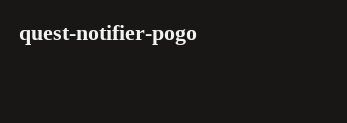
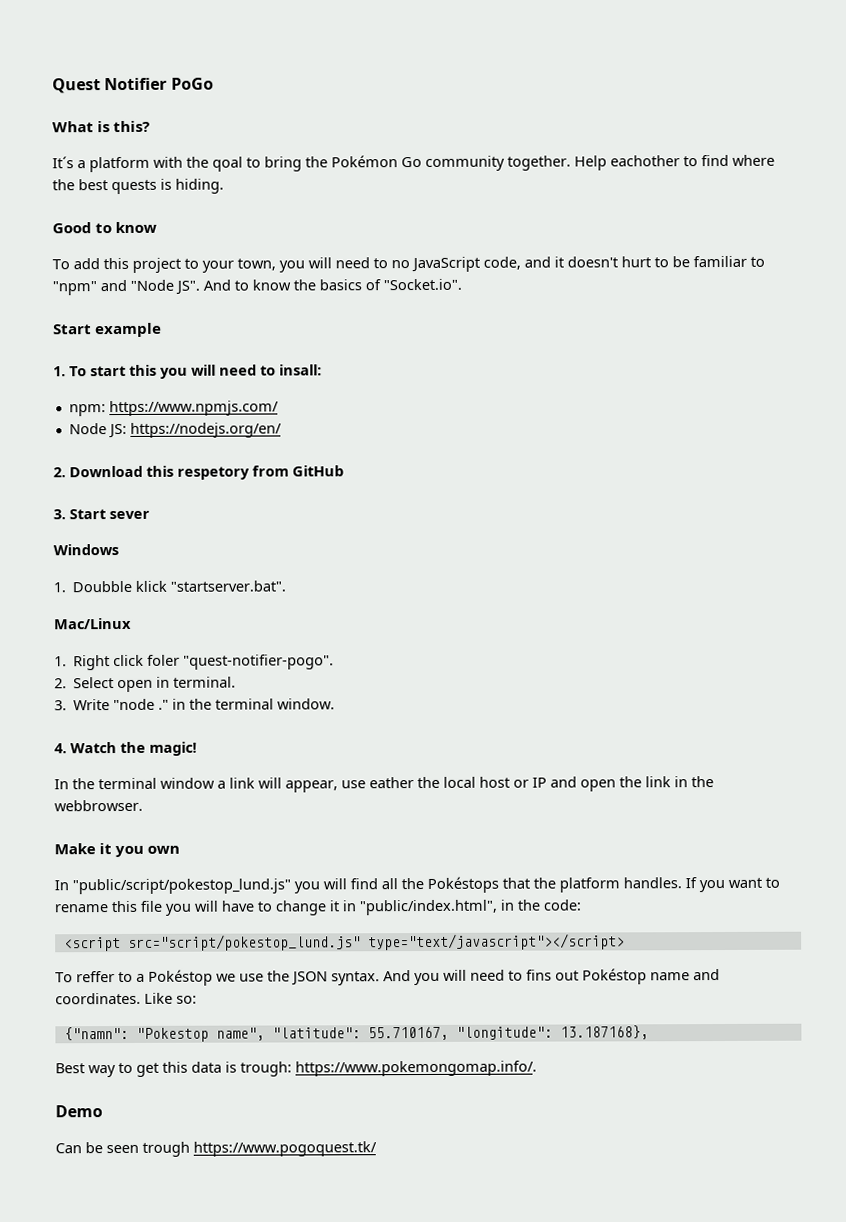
[19,25,197,45] quest-notifier-pogo -> [52,77,214,94] [52,120,151,133] [52,154,775,173] [52,178,224,195] [52,221,158,234] [52,255,765,273] [52,278,462,296] [53,322,163,338] [53,364,322,379] [68,400,279,417] [68,422,282,439] [53,465,344,480] [53,509,150,520] [53,544,119,556] [53,580,287,593] [54,617,132,630] [54,654,335,671] [54,676,237,693] [54,698,336,711] [54,741,197,756] [54,776,714,793] [54,799,143,812] [54,843,181,858] [54,876,780,895] [54,899,581,916] [63,933,625,952] [55,968,720,986] [55,992,197,1005] [63,1025,649,1042] [55,1060,537,1078] [55,1105,103,1118] [55,1141,377,1157] Quest Notifier PoGo // What is this? // It´s a platform with the qoal to bring the Pokémon Go community together. Help eachother to find where the best quests is hiding. // Good to know // To add this project to your town, you will need to no JavaScript code, and it doesn't hurt to be familiar to "npm" and "Node JS". And to know the basics of "Socket.io". // Start example // 1. To start this you will need to insall: // npm: https://www.npmjs.com/ // Node JS: https://nodejs.org/en/ // 2. Download this respetory from GitHub // 3. Start sever // Windows // 1. Doubble klick "startserver.bat". // Mac/Linux // 1. Right click foler "quest-notifier-pogo". // 2. Select open in terminal. // 3. Write "node ." in the terminal window. // 4. Watch the magic! // In the terminal window a link will appear, use eather the local host or IP and open the link in the webbrowser. // Make it you own // In "public/script/pokestop_lund.js" you will find all the Pokéstops that the platform handles. If you want to rename this file you will have to change it in "public/index.html", in the code: // <script src="script/pokestop_lund.js" type="text/javascript"></script> // To reffer to a Pokéstop we use the JSON syntax. And you will need to fins out Pokéstop name and coordinates. Like so: // {"namn": "Pokestop name", "latitude": 55.710167, "longitude": 13.187168}, // Best way to get this data is trough: https://www.pokemongomap.info/. // Demo // Can be seen trough https://www.pogoquest.tk/

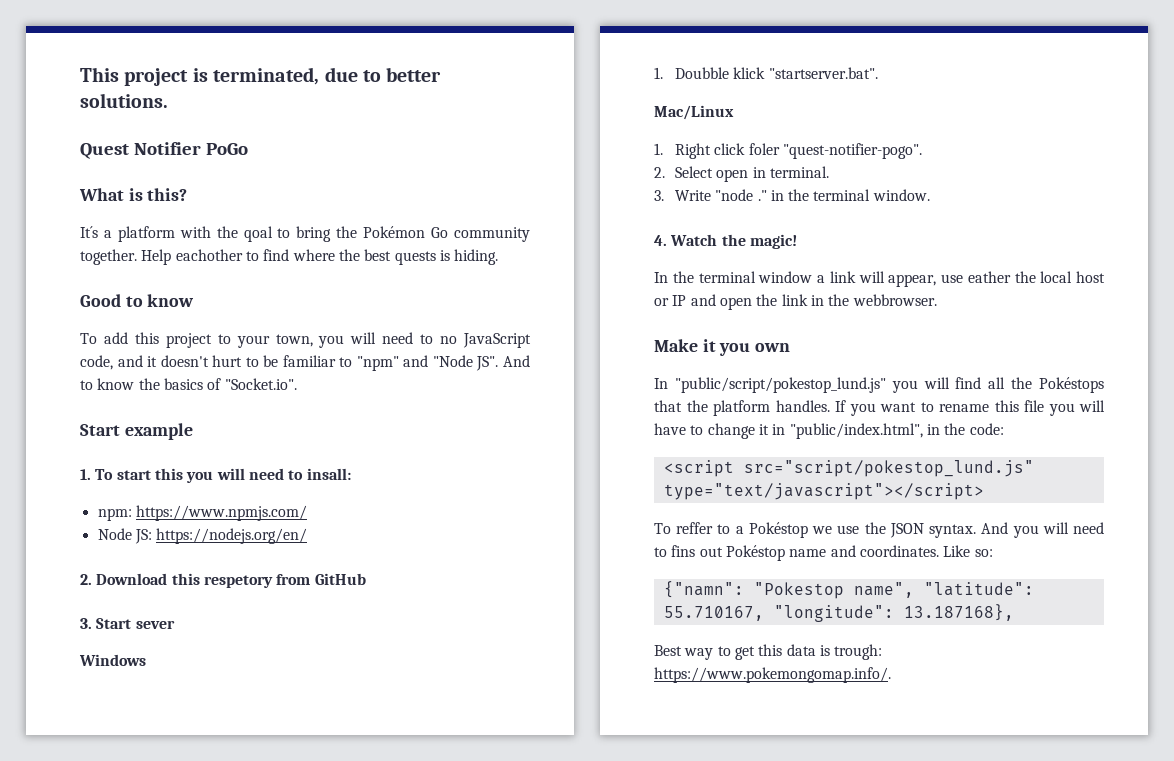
(52, 86) none -> [80,67,442,86] [80,93,168,108] This project is terminated, due to better solutions. //
[55,1105,103,1118] [55,1141,377,1157] // Demo // Can be seen trough https://www.pogoquest.tk/ -> (891, 675) none

